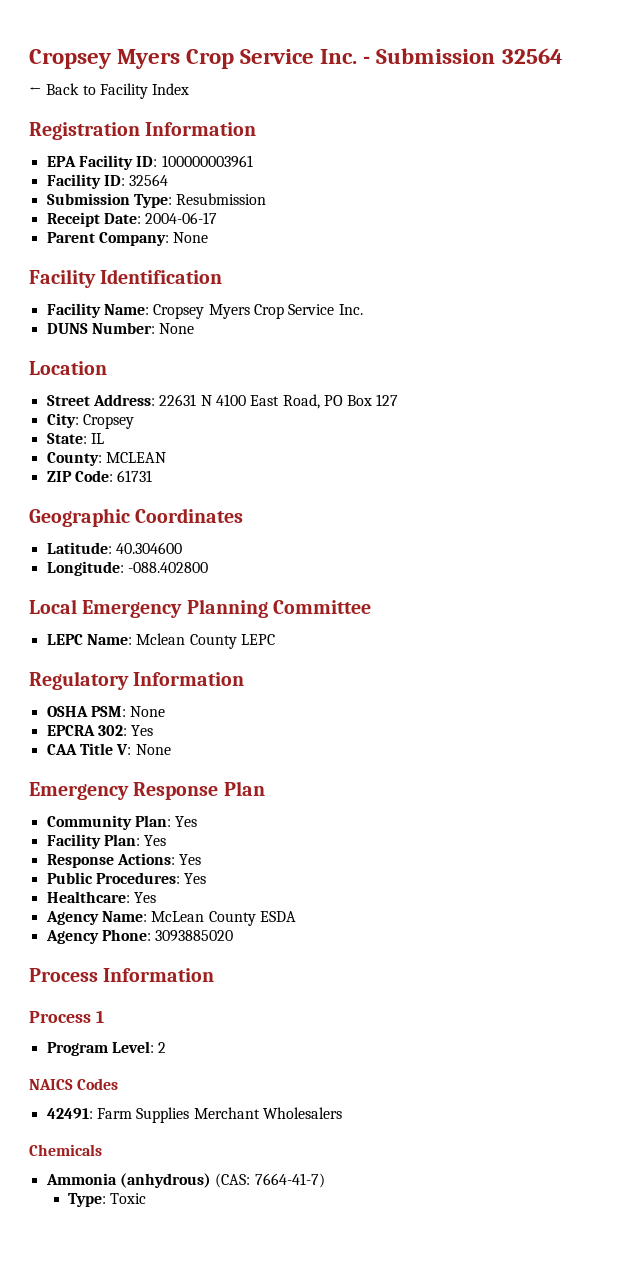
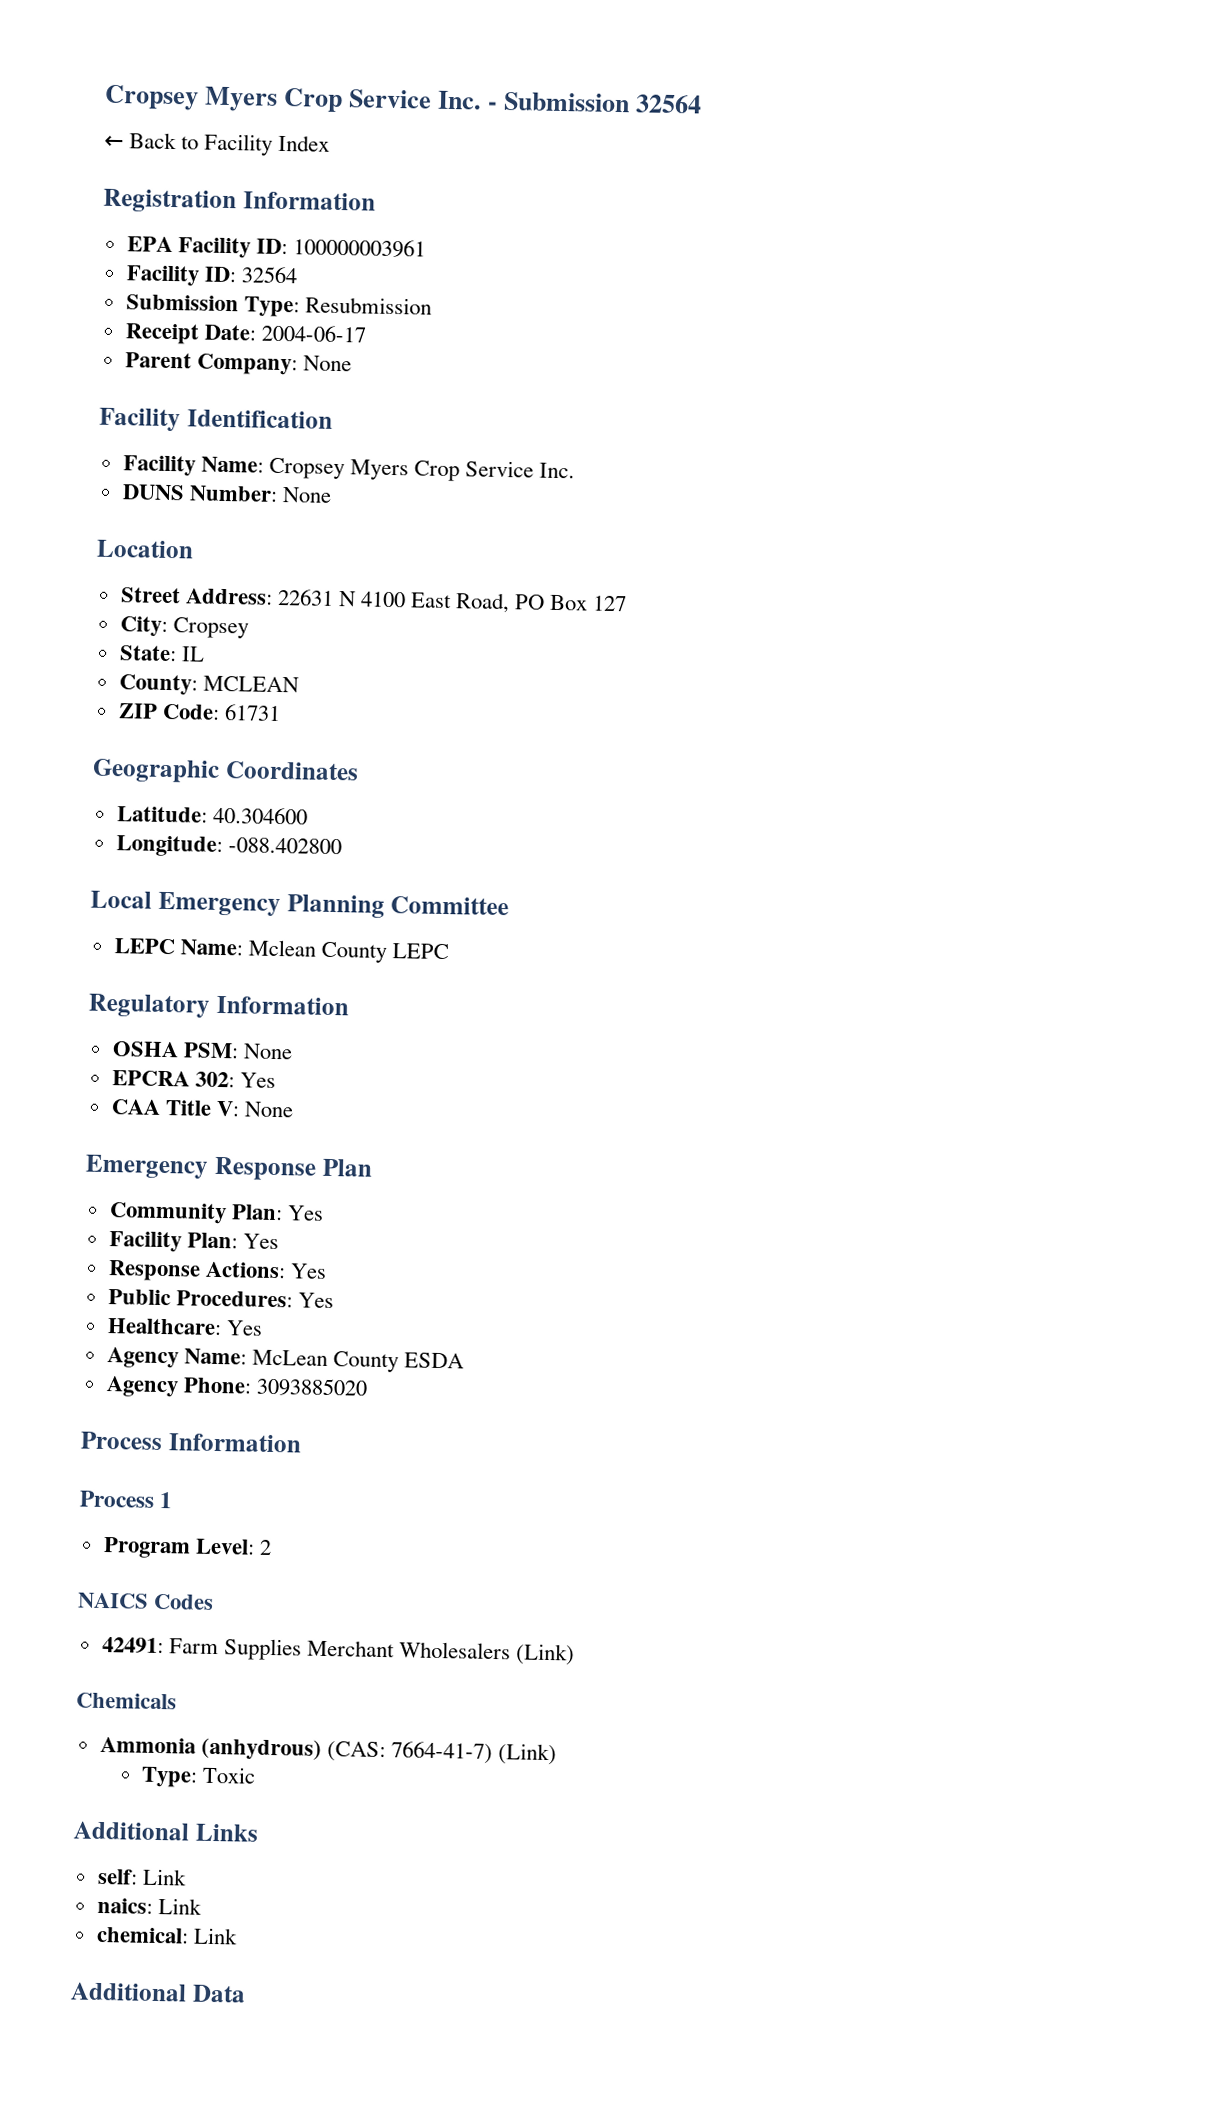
(342, 1113) none -> [515,1643,576,1666] (Link)
(325, 1180) none -> [498,1743,558,1766] (Link)
(147, 1198) none -> [73,1821,259,1842] [96,1868,187,1886] [96,1897,202,1915] [95,1926,238,1945] [70,1982,246,2003] // Additional Links // self: Link // naics: Link // chemical: Link // Additional Data

